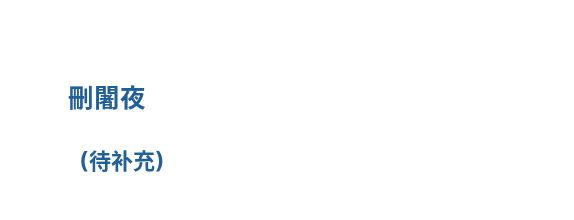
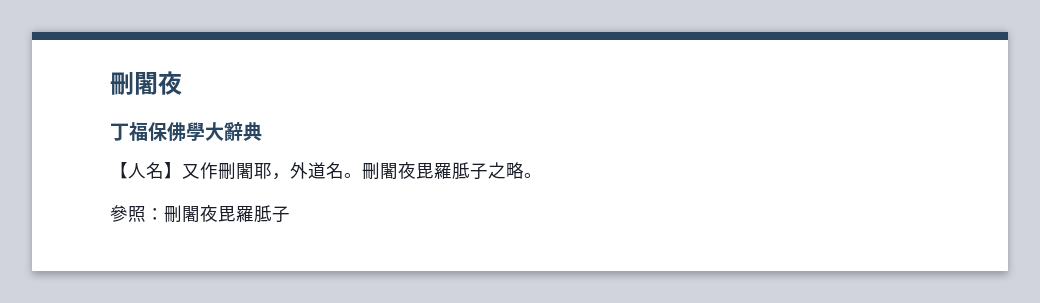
[68,150,176,172] （待补充） -> [110,122,262,142] [110,162,542,180] [110,205,290,223] 丁福保佛學大辭典 // 【人名】又作刪闍耶，外道名。刪闍夜毘羅胝子之略。 // 參照：刪闍夜毘羅胝子

